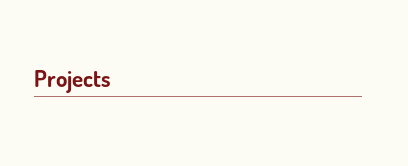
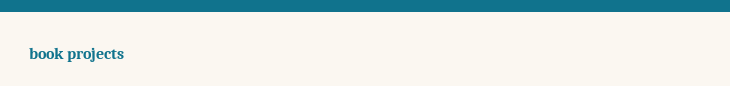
[34,70,111,93] Projects -> [29,47,125,62] book projects

